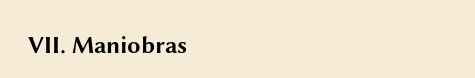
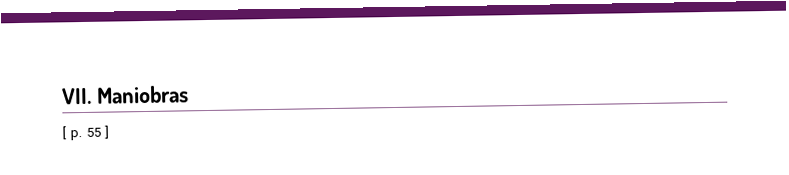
(188, 45) none -> [62,125,109,141] // [ p. 55 ]

